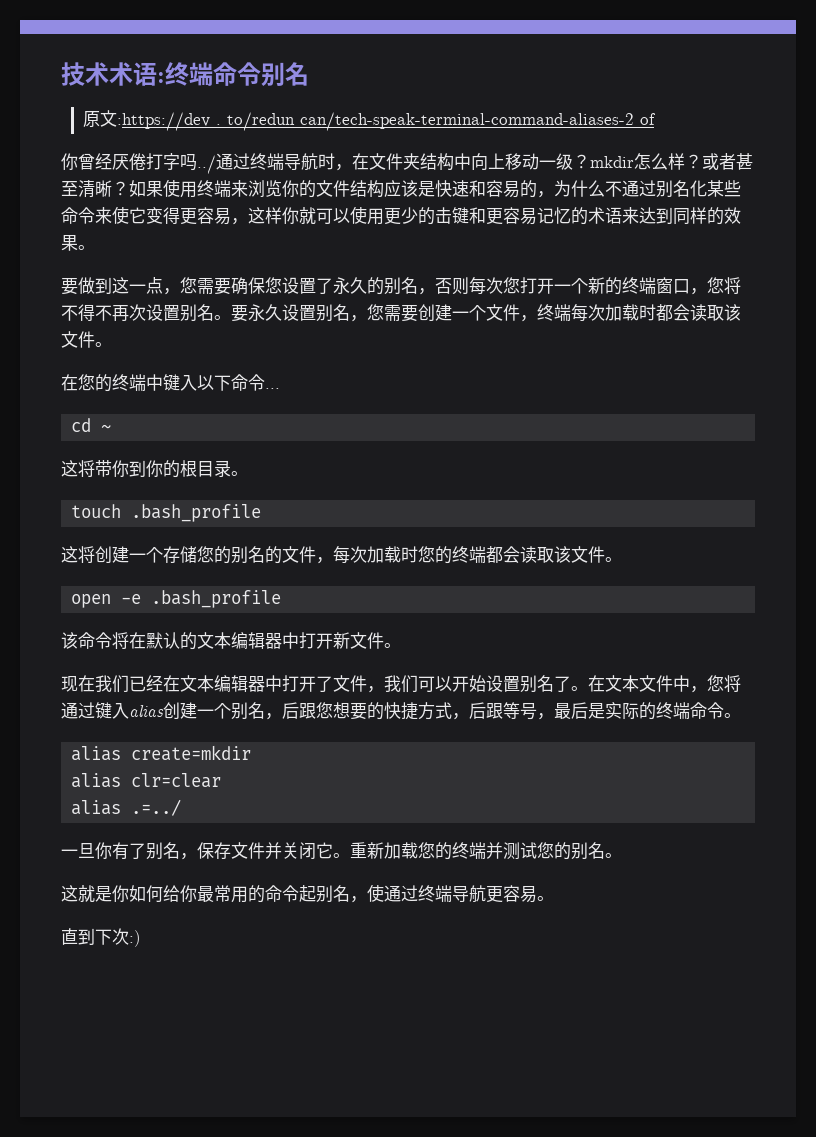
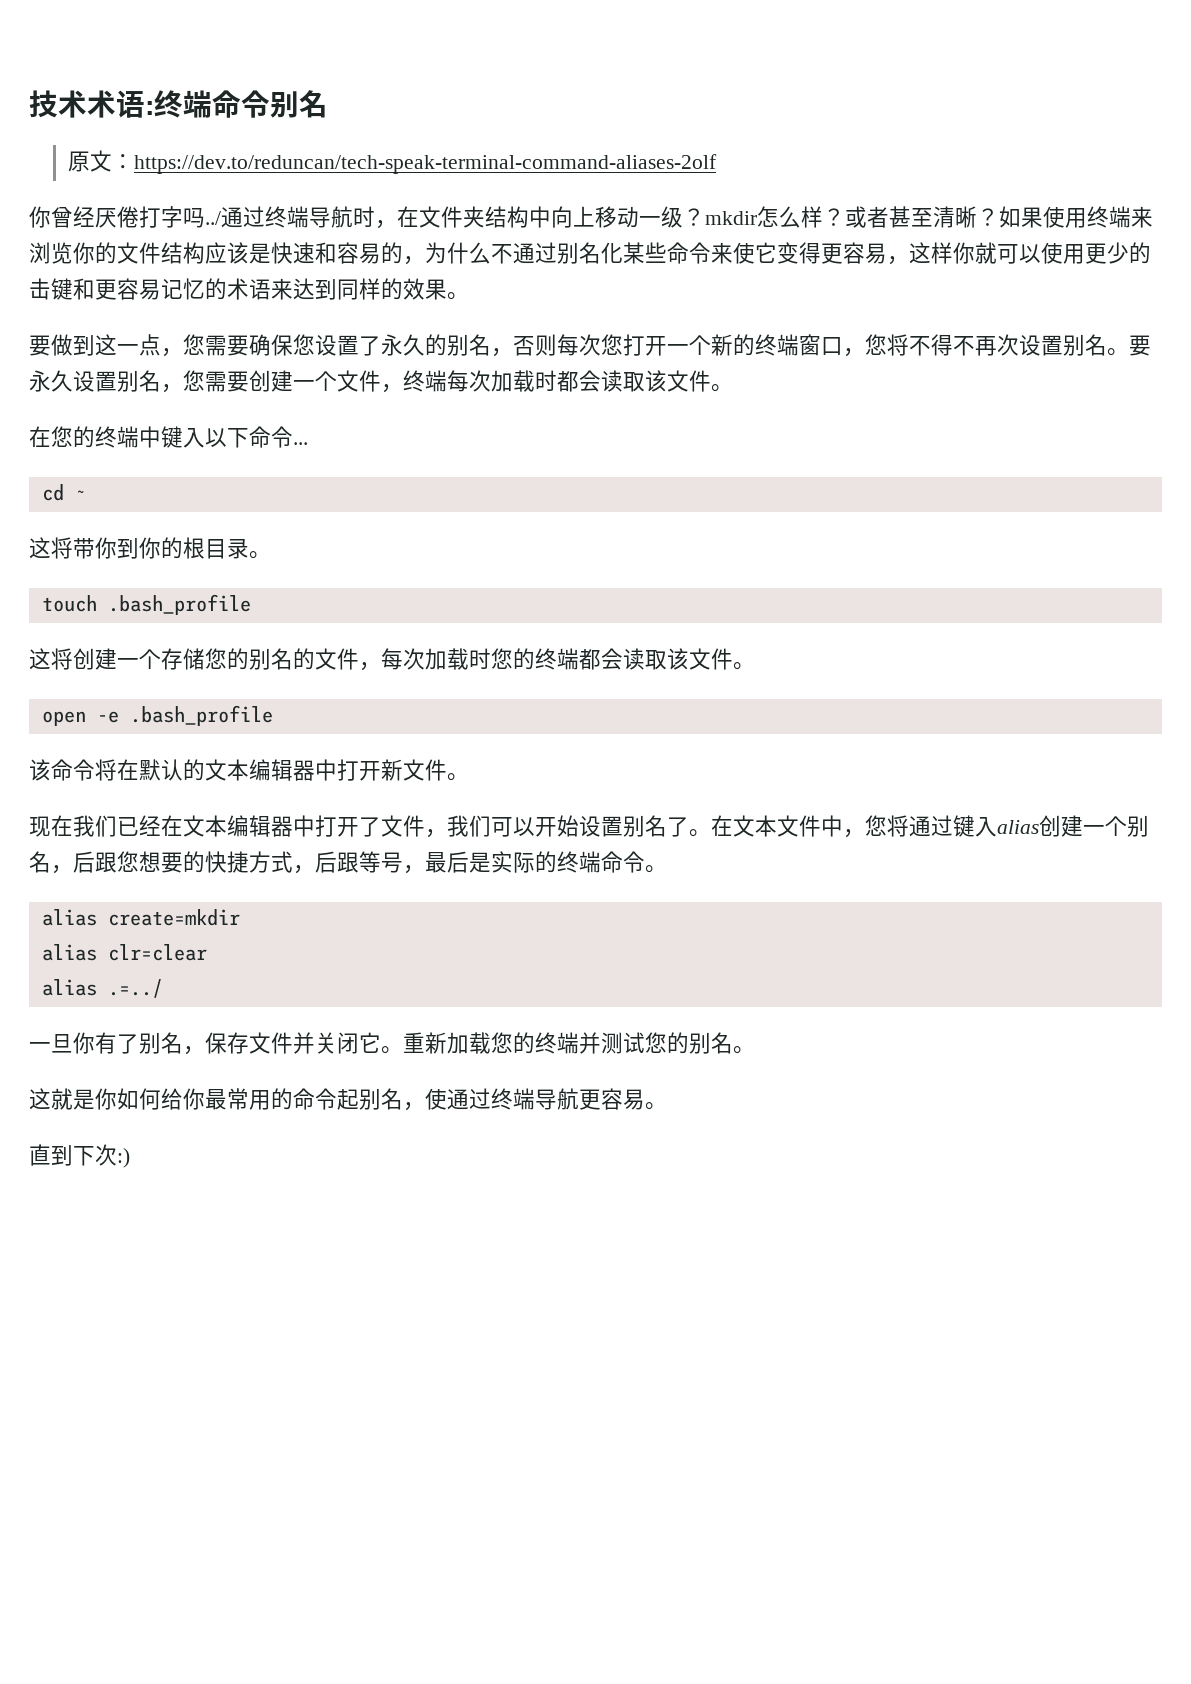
[117,112,657,131] :https://dev . to/redun can/tech-speak-terminal-command-aliases-2 of -> [111,154,717,174] ：https://dev.to/reduncan/tech-speak-terminal-command-aliases-2olf

